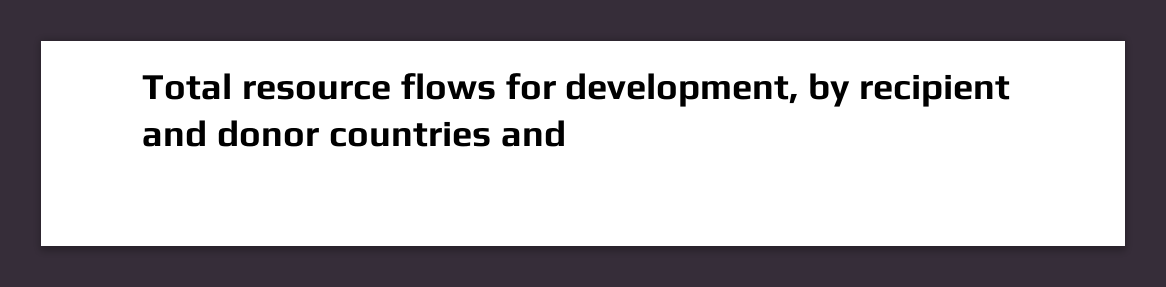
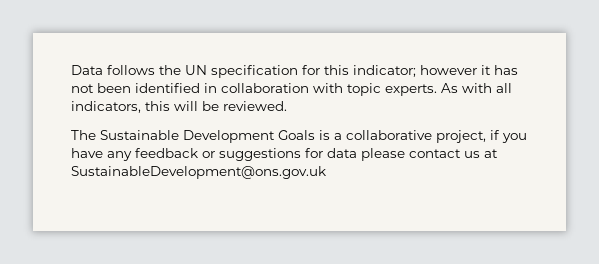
[142,73,1011,107] [142,120,566,147] Total resource flows for development, by recipient and donor countries and -> [71,65,518,78] [71,83,512,96] [71,101,287,113] [71,130,527,143] [71,148,498,161] [71,166,326,179] Data follows the UN specification for this indicator; however it has not been identified in collaboration with topic experts. As with all indicators, this will be reviewed. // The Sustainable Development Goals is a collaborative project, if you have any feedback or suggestions for data please contact us at SustainableDevelopment@ons.gov.uk

